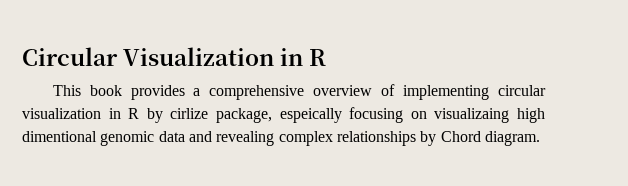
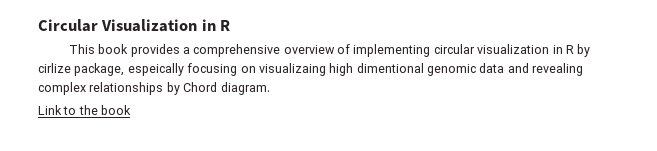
(540, 138) none -> [38,105,132,115] // Link to the book

